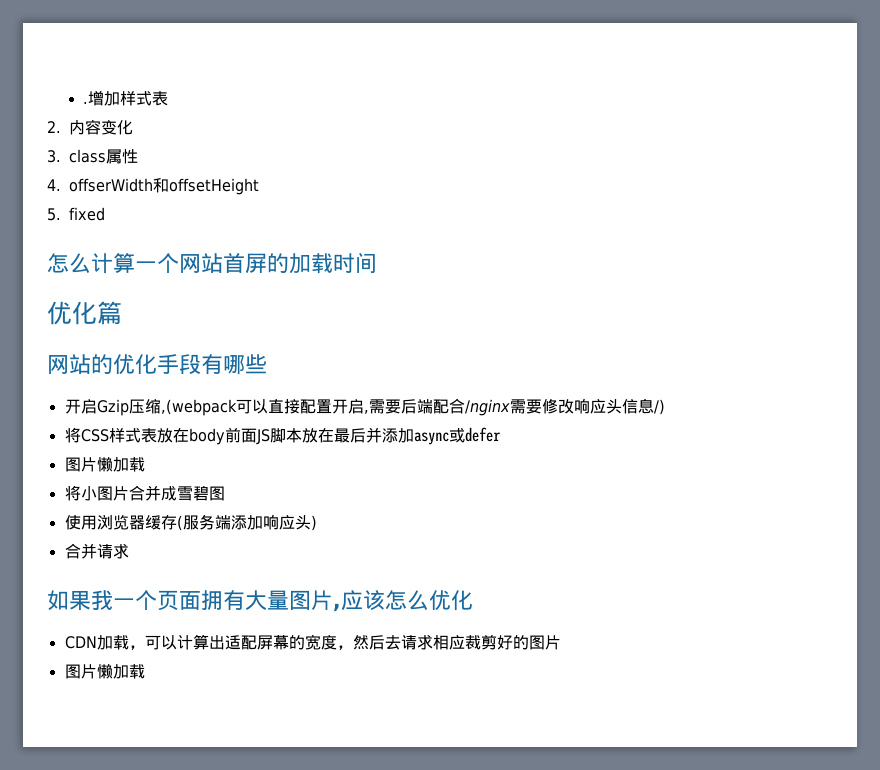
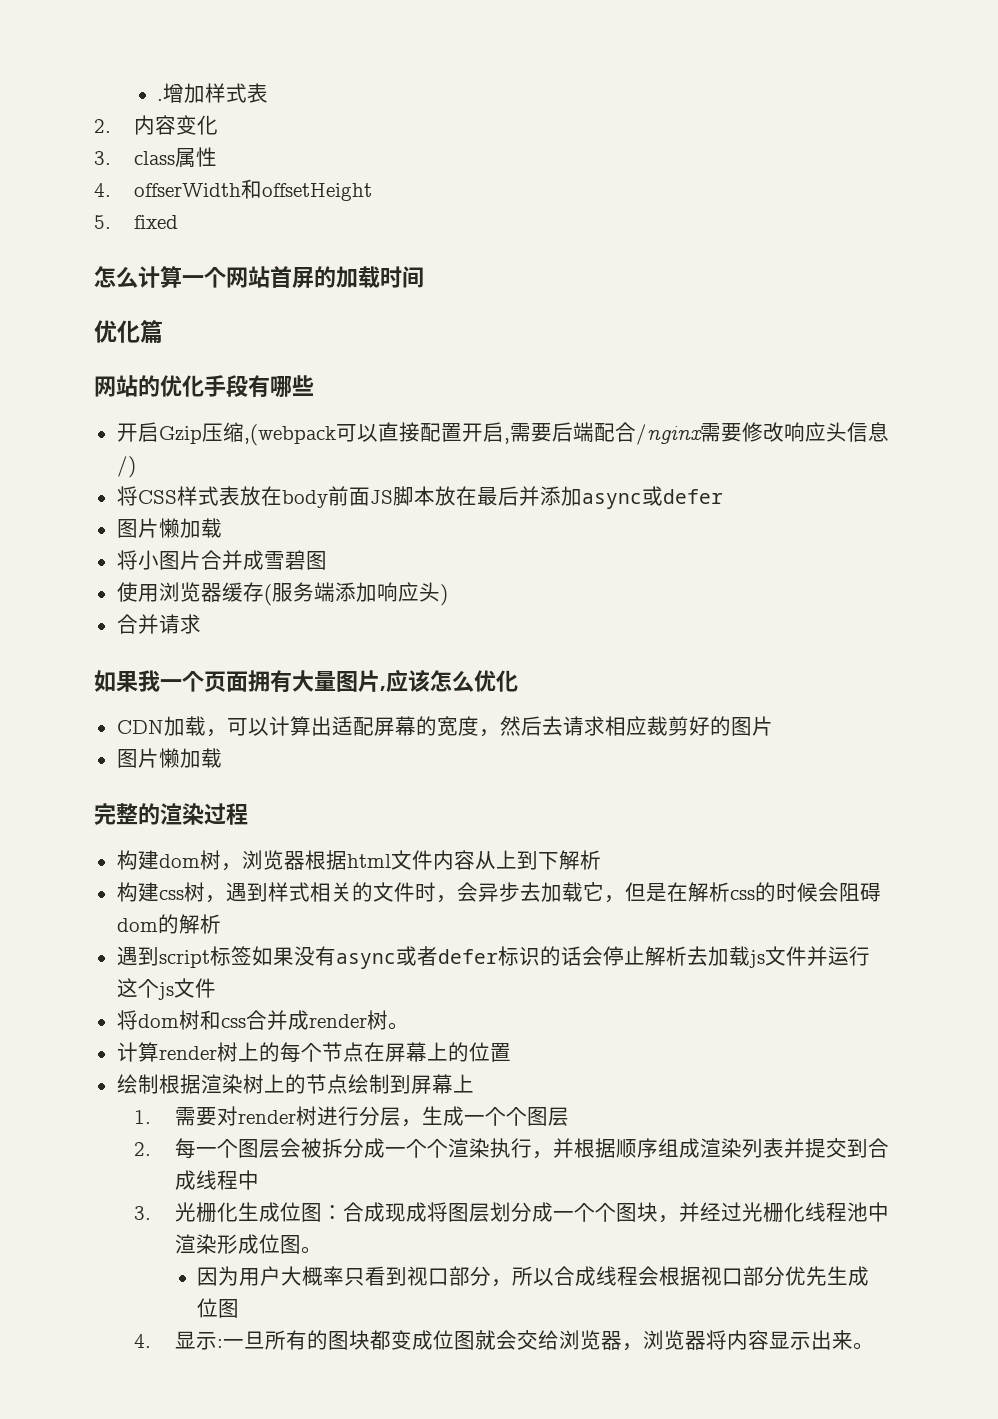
(145, 671) none -> [94,803,248,825] [116,850,601,871] [116,882,881,903] [116,914,221,934] [116,946,870,969] [116,978,216,1000] [116,1010,409,1030] [116,1042,511,1063] [116,1074,474,1094] [134,1106,569,1127] [134,1138,889,1159] [174,1170,259,1190] [134,1202,889,1223] [174,1234,322,1254] [197,1266,870,1287] [197,1298,240,1318] [134,1330,874,1351] // 完整的渲染过程 // 构建dom树，浏览器根据html文件内容从上到下解析 // 构建css树，遇到样式相关的文件时，会异步去加载它，但是在解析css的时候会阻碍dom的解析 // 遇到script标签如果没有async或者defer标识的话会停止解析去加载js文件并运行这个js文件 // 将dom树和css合并成render树。 // 计算render树上的每个节点在屏幕上的位置 // 绘制根据渲染树上的节点绘制到屏幕上 // 1.需要对render树进行分层，生成一个个图层 // 2.每一个图层会被拆分成一个个渲染执行，并根据顺序组成渲染列表并提交到合成线程中 // 3.光栅化生成位图：合成现成将图层划分成一个个图块，并经过光栅化线程池中渲染形成位图。 // 因为用户大概率只看到视口部分，所以合成线程会根据视口部分优先生成位图 // 4.显示:一旦所有的图块都变成位图就会交给浏览器，浏览器将内容显示出来。

